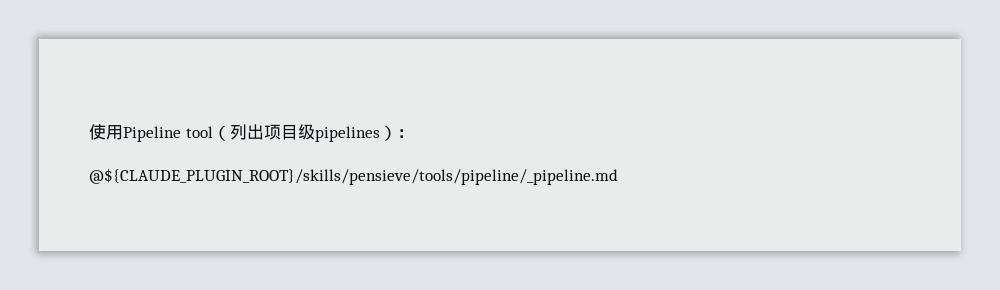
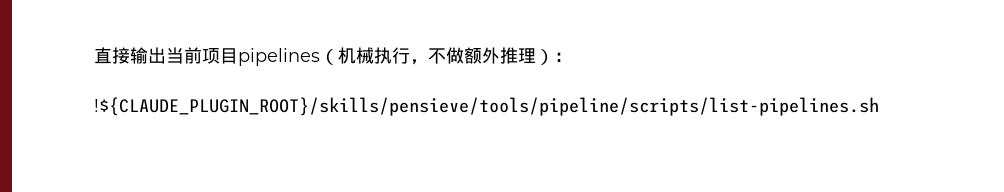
[89,124,380,142] 使用Pipeline tool（列出项目级pipelines -> [94,47,536,66] 直接输出当前项目pipelines（机械执行，不做额外推理
[89,168,618,185] @${CLAUDE_PLUGIN_ROOT}/skills/pensieve/tools/pipeline/_pipeline.md -> [94,97,879,116] !${CLAUDE_PLUGIN_ROOT}/skills/pensieve/tools/pipeline/scripts/list-pipelines.sh

